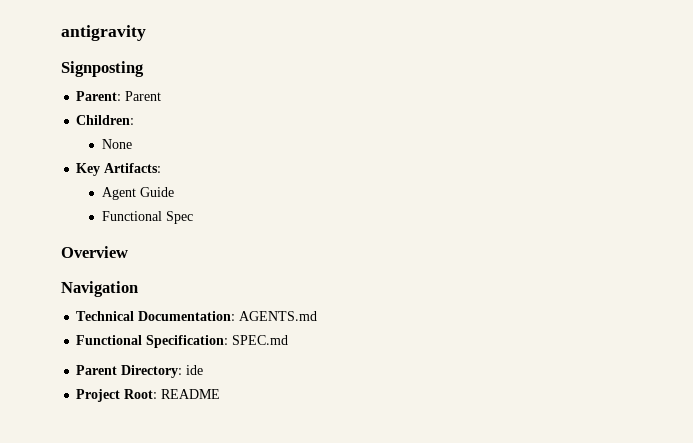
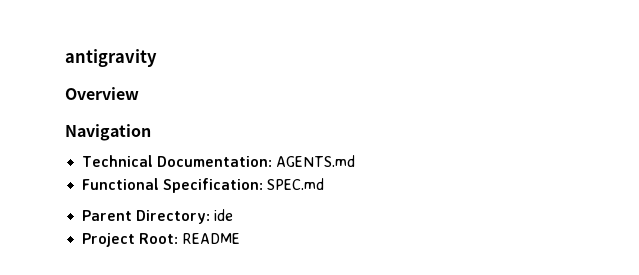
[61,61,144,77] [76,91,162,101] [76,115,135,125] [101,139,132,149] [76,163,162,176] [101,187,174,200] [101,211,193,224] // Signposting // Parent: Parent // Children: // None // Key Artifacts: // Agent Guide // Functional Spec -> (157, 58) none

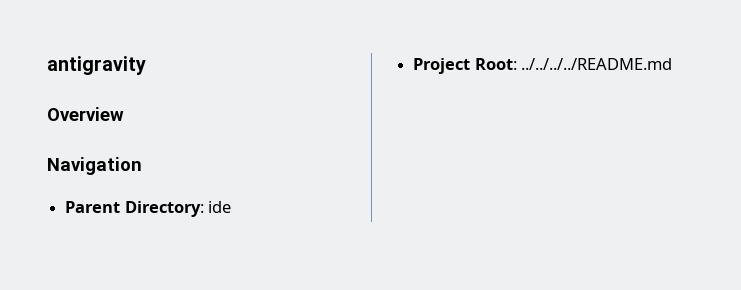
[82,155,356,167] [82,178,325,193] // Technical Documentation: AGENTS.md // Functional Specification: SPEC.md -> (142, 166) none
[182,233,241,244] README -> [521,58,673,70] ../../../../README.md

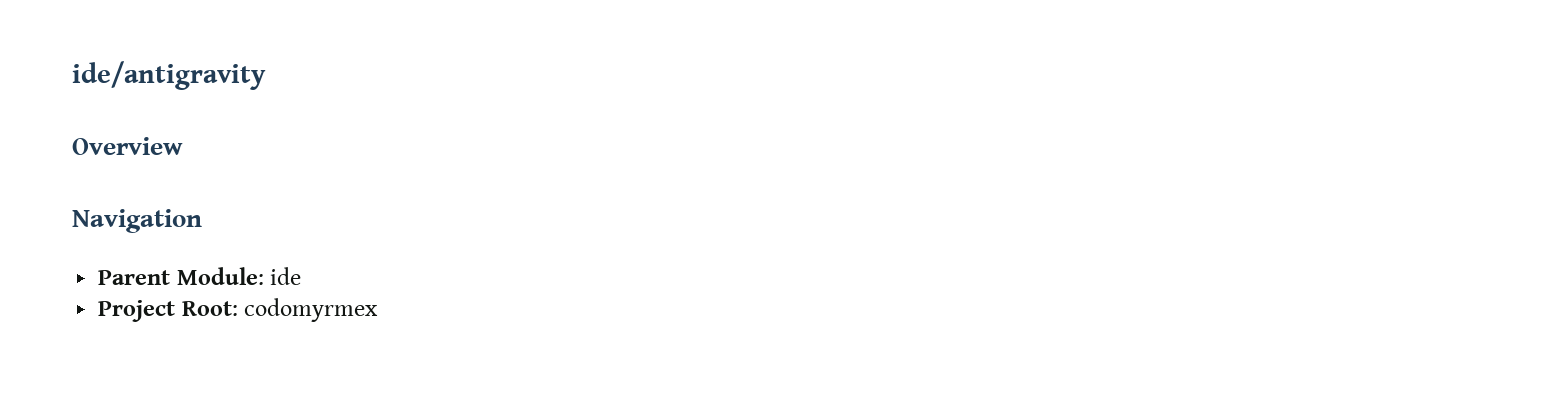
[47,56,146,75] antigravity -> [72,61,266,90] ide/antigravity
[124,201,204,217] Directory: -> [176,267,264,285] Module:
[521,58,673,70] ../../../../README.md -> [244,298,379,322] codomyrmex

